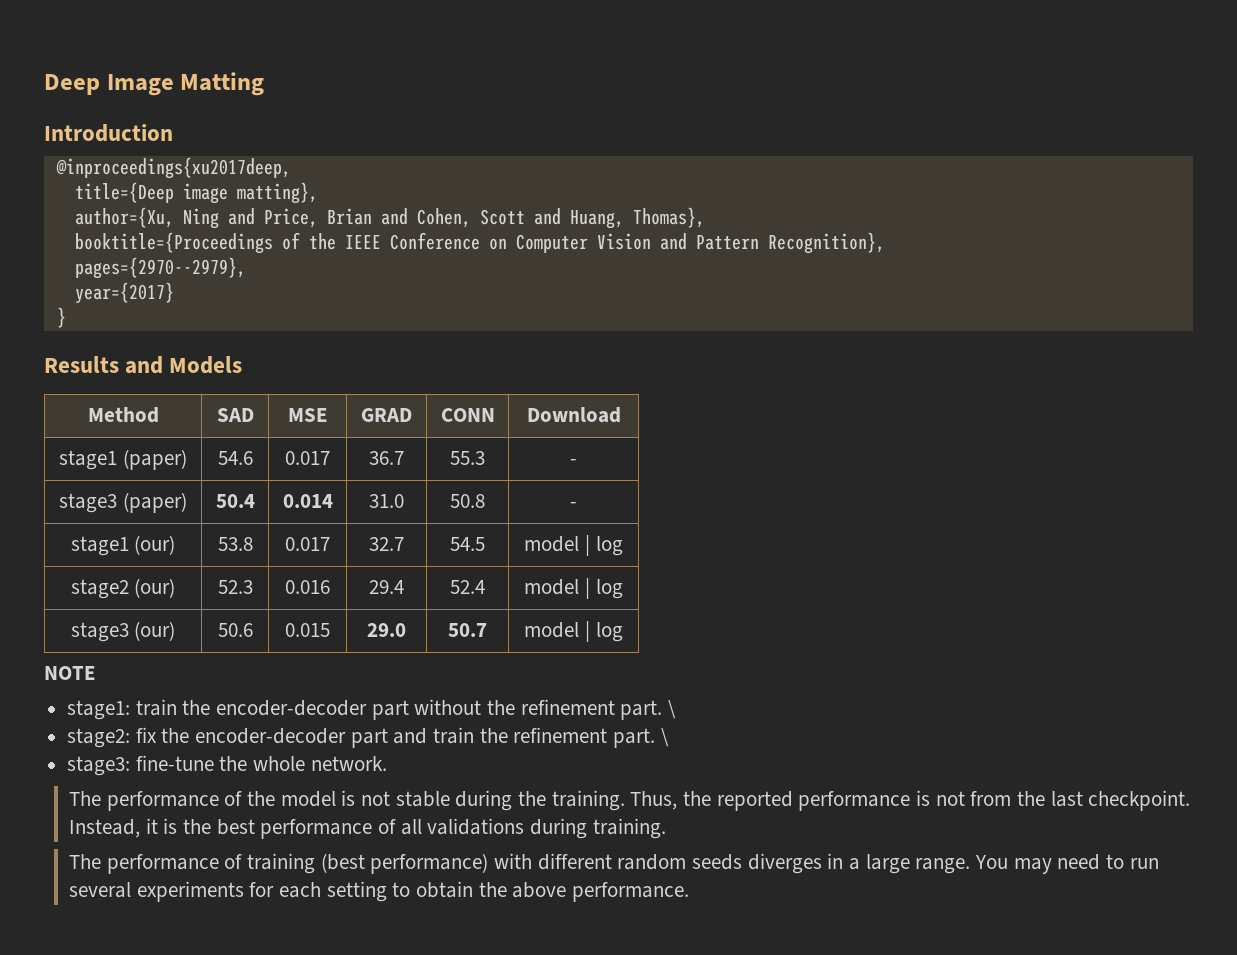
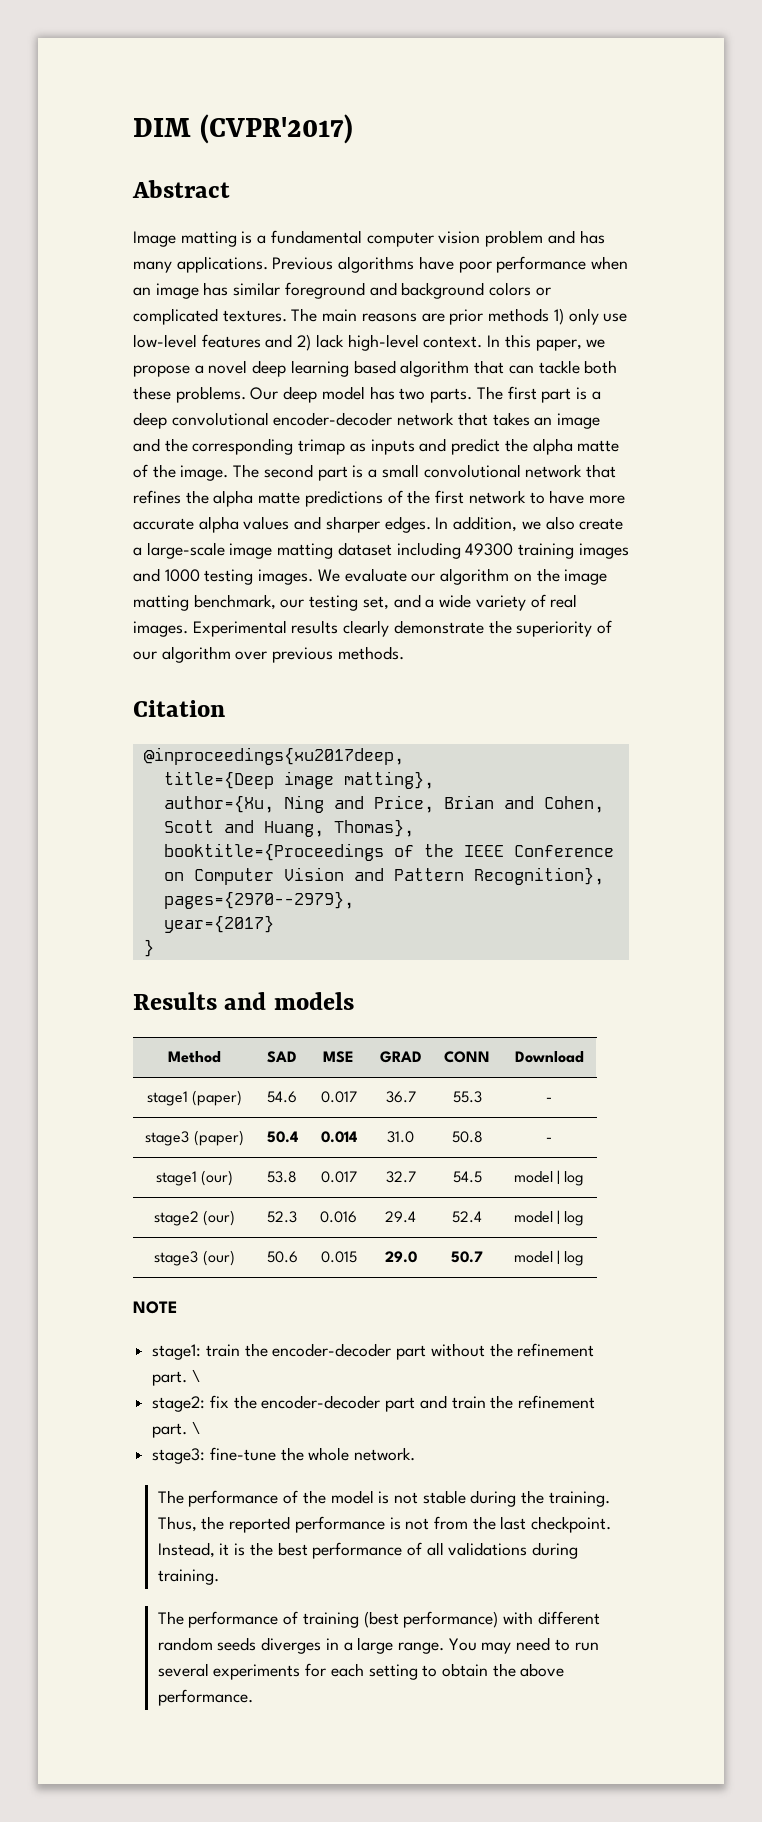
[44,72,265,96] [44,124,173,142] Deep Image Matting // Introduction -> [133,114,353,144] [132,180,230,198] [133,230,605,247] [133,256,629,273] [133,282,551,299] [133,308,628,325] [133,334,606,351] [133,360,618,377] [133,386,601,403] [133,412,601,429] [133,438,620,455] [133,464,616,481] [133,490,625,507] [133,516,624,533] [133,542,629,559] [133,568,608,585] [133,594,578,611] [133,620,613,637] [133,646,404,663] [133,700,225,717] DIM (CVPR'2017) // Abstract // Image matting is a fundamental computer vision problem and has many applications. Previous algorithms have poor performance when an image has similar foreground and background colors or complicated textures. The main reasons are prior methods 1) only use low-level features and 2) lack high-level context. In this paper, we propose a novel deep learning based algorithm that can tackle both these problems. Our deep model has two parts. The first part is a deep convolutional encoder-decoder network that takes an image and the corresponding trimap as inputs and predict the alpha matte of the image. The second part is a small convolutional network that refines the alpha matte predictions of the first network to have more accurate alpha values and sharper edges. In addition, we also create a large-scale image matting dataset including 49300 training images and 1000 testing images. We evaluate our algorithm on the image matting benchmark, our testing set, and a wide variety of real images. Experimental results clearly demonstrate the superiority of our algorithm over previous methods. // Citation
[169,356,243,374] Models -> [273,992,354,1010] models

